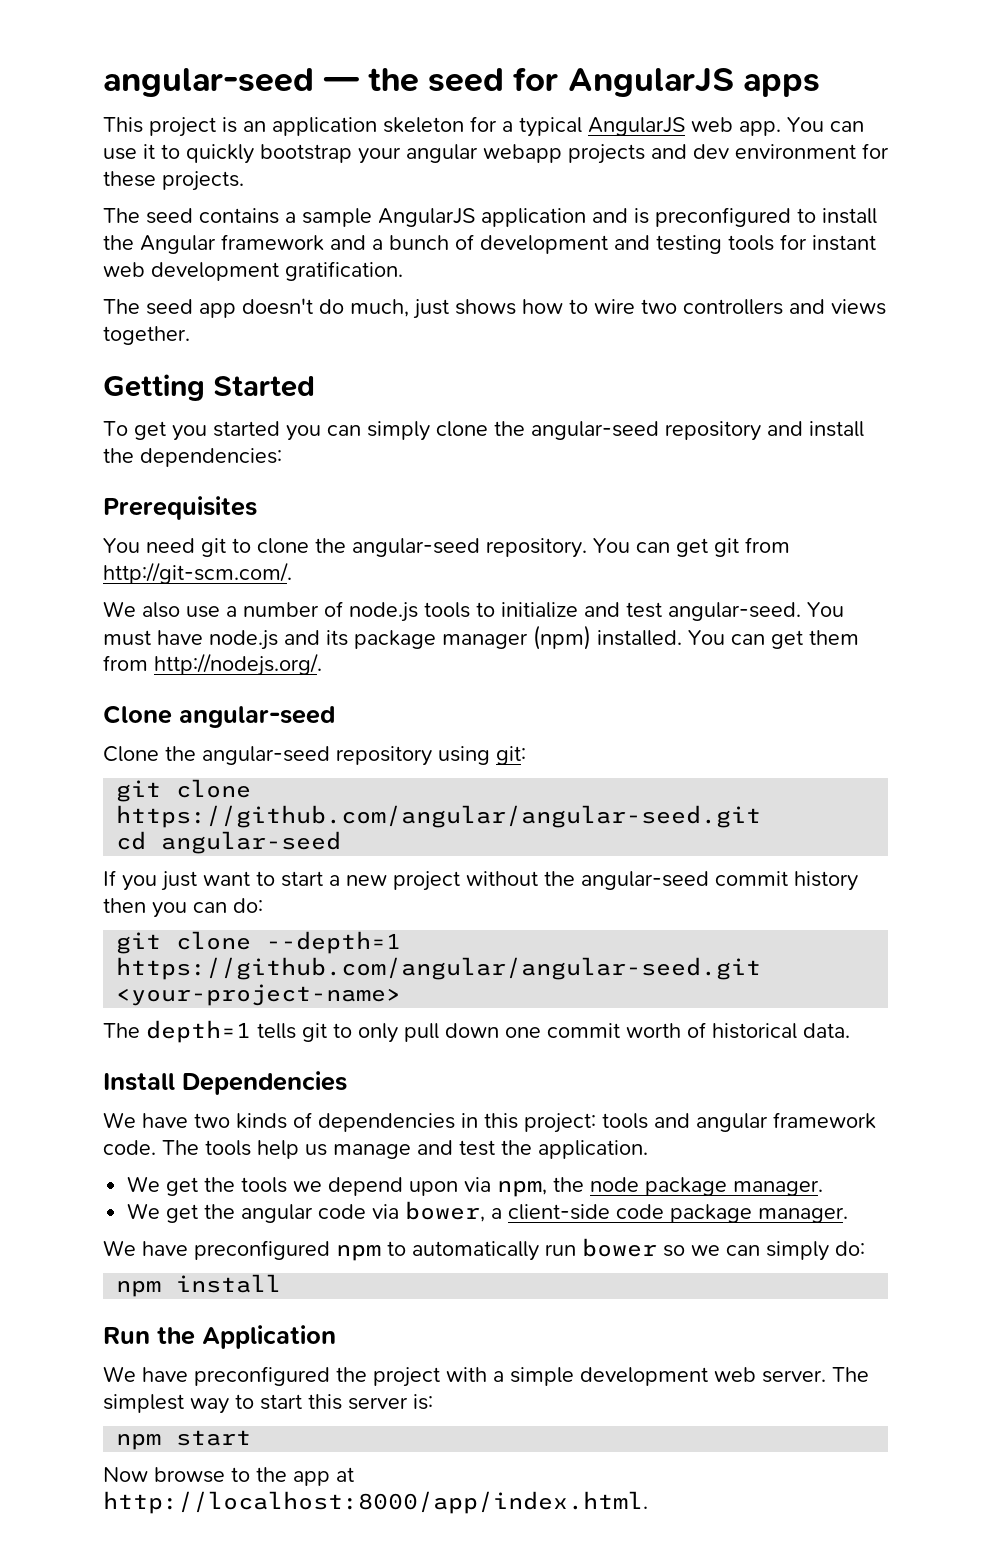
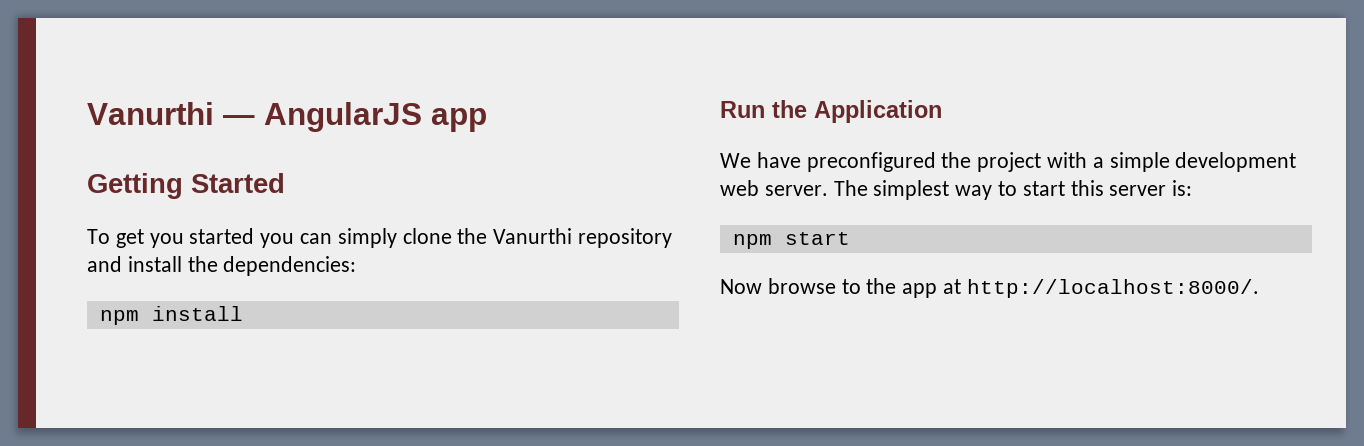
[103,67,820,97] [103,116,864,137] [103,143,889,164] [103,171,244,191] [103,207,877,227] [103,234,876,254] [103,261,403,281] [103,298,886,319] [103,326,190,345] angular-seed — the seed for AngularJS apps // This project is an application skeleton for a typical AngularJS web app. You can use it to quickly bootstrap your angular webapp projects and dev environment for these projects. // The seed contains a sample AngularJS application and is preconfigured to install the Angular framework and a bunch of development and testing tools for instant web development gratification. // The seed app doesn't do much, just shows how to wire two controllers and views together. -> [87,102,487,132] Vanurthi — AngularJS app
[531,421,659,440] angular-seed -> [493,228,573,244] Vanurthi
[103,496,257,520] [103,537,790,558] [103,562,292,584] [103,601,844,622] [103,625,859,650] [103,653,322,676] [103,705,335,728] [103,746,526,766] [116,779,252,802] [116,805,762,828] [116,831,342,854] [103,870,858,891] [103,898,263,918] [116,931,402,954] [116,957,762,980] [116,984,402,1006] [103,1020,850,1043] [103,1071,347,1095] [103,1112,876,1133] [103,1140,648,1159] [127,1176,824,1197] [127,1201,849,1223] [103,1238,865,1261] // Prerequisites // You need git to clone the angular-seed repository. You can get git from http://git-scm.com/. // We also use a number of node.js tools to initialize and test angular-seed. You must have node.js and its package manager (npm) installed. You can get them from http://nodejs.org/. // Clone angular-seed // Clone the angular-seed repository using git: // git clone https://github.com/angular/angular-seed.git // cd angular-seed // If you just want to start a new project without the angular-seed commit history then you can do: // git clone --depth=1 https://github.com/angular/angular-seed.git <your-project-name> // The depth=1 tells git to only pull down one commit worth of historical data. // Install Dependencies // We have two kinds of dependencies in this project: tools and angular framework code. The tools help us manage and test the application. // We get the tools we depend upon via npm, the node package manager. // We get the angular code via bower, a client-side code package manager. // We have preconfigured npm to automatically run bower so we can simply do: -> (357, 266) none
[103,1491,648,1514] http://localhost:8000/app/index.html. -> [966,279,1259,298] http://localhost:8000/.

